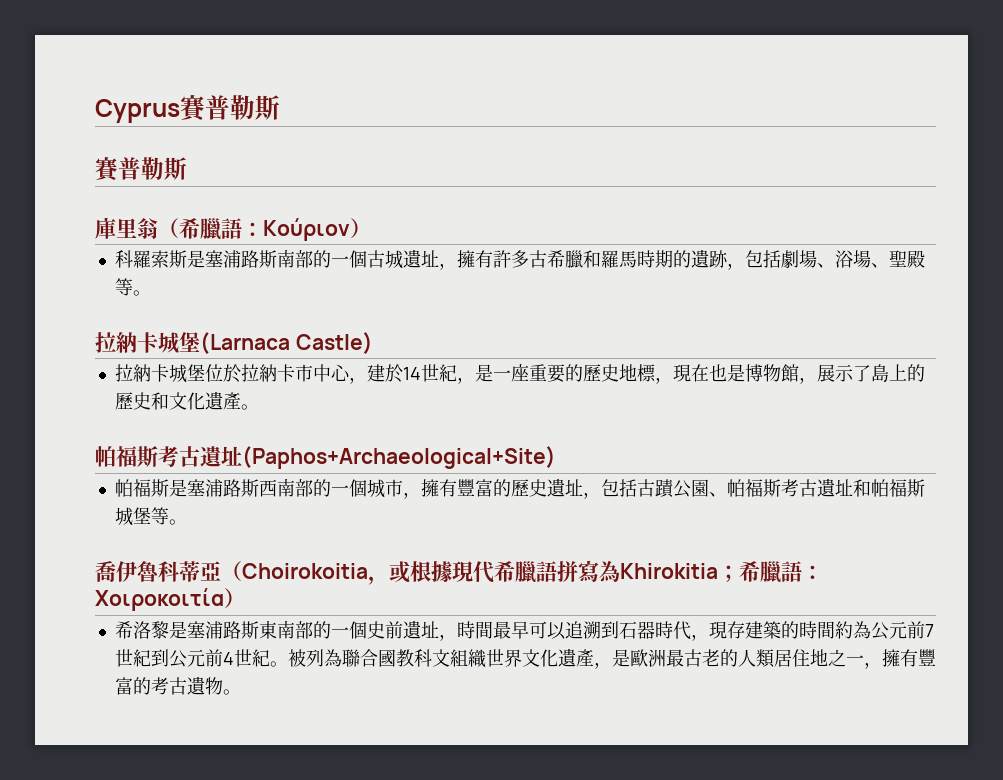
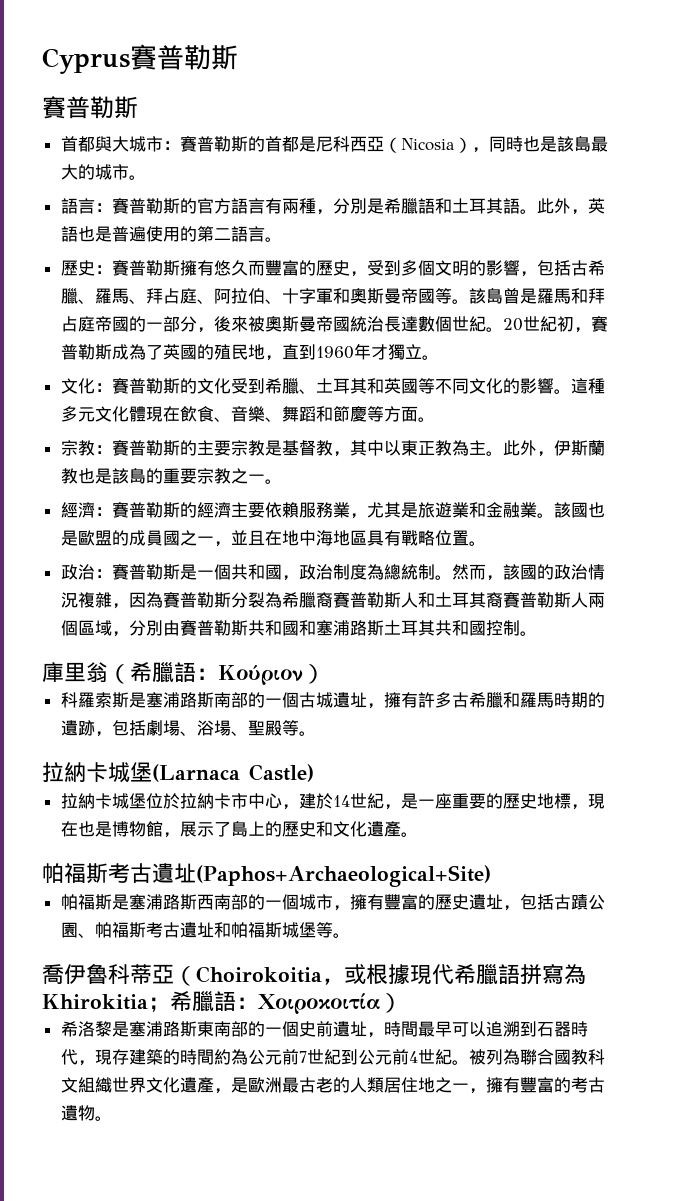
(187, 168) none -> [60,135,608,153] [60,164,146,180] [60,197,605,215] [60,226,282,242] [60,259,605,277] [60,288,605,304] [60,315,608,333] [60,343,439,361] [60,377,605,394] [60,406,435,422] [60,439,605,457] [60,468,282,484] [60,501,605,519] [60,530,486,547] [60,563,605,581] [60,591,605,609] [60,619,537,637] // 首都與大城市：賽普勒斯的首都是尼科西亞（Nicosia），同時也是該島最大的城市。 // 語言：賽普勒斯的官方語言有兩種，分別是希臘語和土耳其語。此外，英語也是普遍使用的第二語言。 // 歷史：賽普勒斯擁有悠久而豐富的歷史，受到多個文明的影響，包括古希臘、羅馬、拜占庭、阿拉伯、十字軍和奧斯曼帝國等。該島曾是羅馬和拜占庭帝國的一部分，後來被奧斯曼帝國統治長達數個世紀。20世紀初，賽普勒斯成為了英國的殖民地，直到1960年才獨立。 // 文化：賽普勒斯的文化受到希臘、土耳其和英國等不同文化的影響。這種多元文化體現在飲食、音樂、舞蹈和節慶等方面。 // 宗教：賽普勒斯的主要宗教是基督教，其中以東正教為主。此外，伊斯蘭教也是該島的重要宗教之一。 // 經濟：賽普勒斯的經濟主要依賴服務業，尤其是旅遊業和金融業。該國也是歐盟的成員國之一，並且在地中海地區具有戰略位置。 // 政治：賽普勒斯是一個共和國，政治制度為總統制。然而，該國的政治情況複雜，因為賽普勒斯分裂為希臘裔賽普勒斯人和土耳其裔賽普勒斯人兩個區域，分別由賽普勒斯共和國和塞浦路斯土耳其共和國控制。

